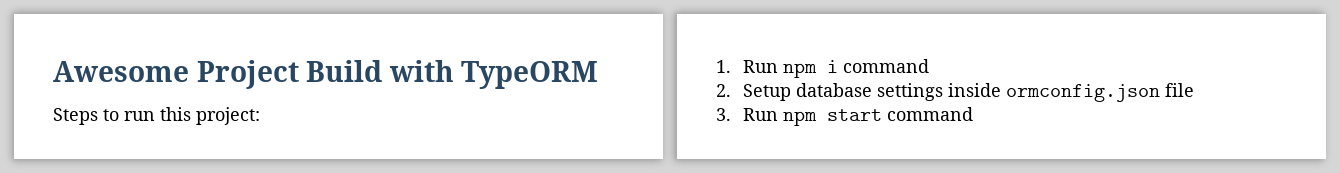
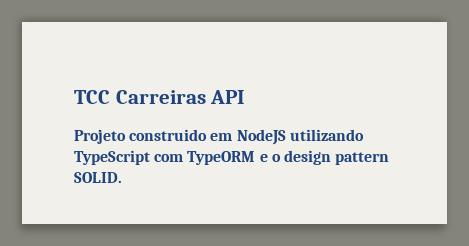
[53,60,599,89] [53,107,260,125] [716,59,930,78] [716,83,1195,102] [716,107,974,126] Awesome Project Build with TypeORM // Steps to run this project: // 1. Run npm i command // 2. Setup database settings inside ormconfig.json file // 3. Run npm start command -> [74,90,246,104] [74,129,364,145] [74,150,390,165] [74,172,122,183] TCC Carreiras API // Projeto construido em NodeJS utilizando TypeScript com TypeORM e o design pattern SOLID.

